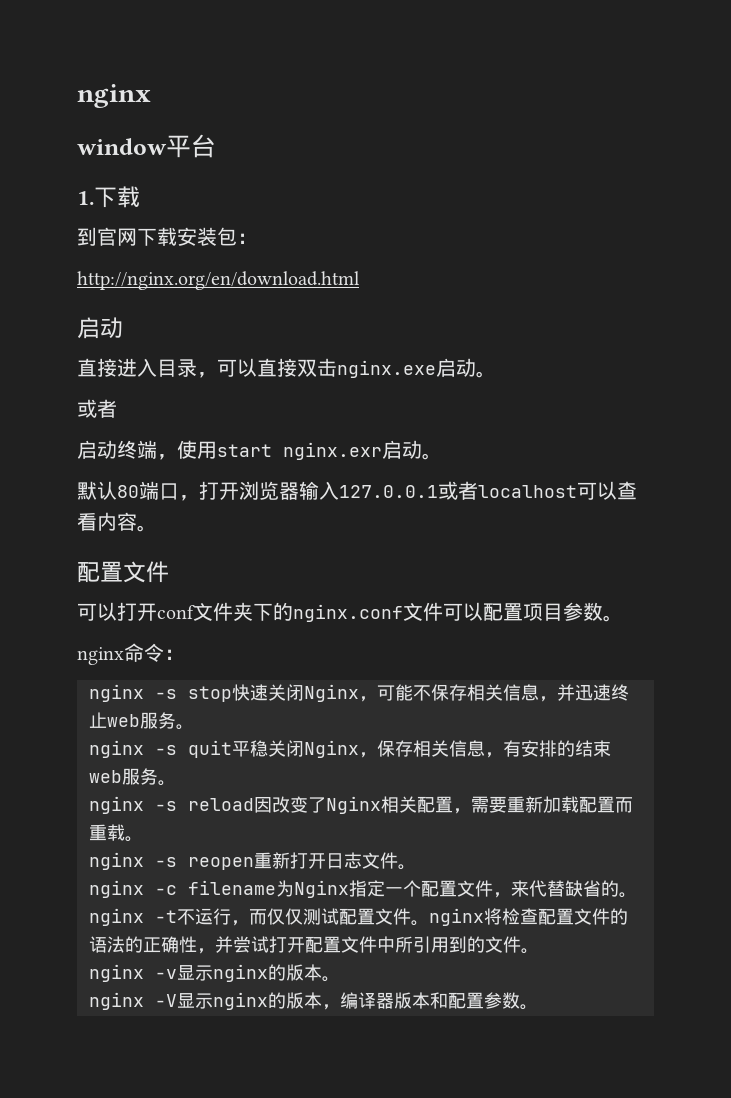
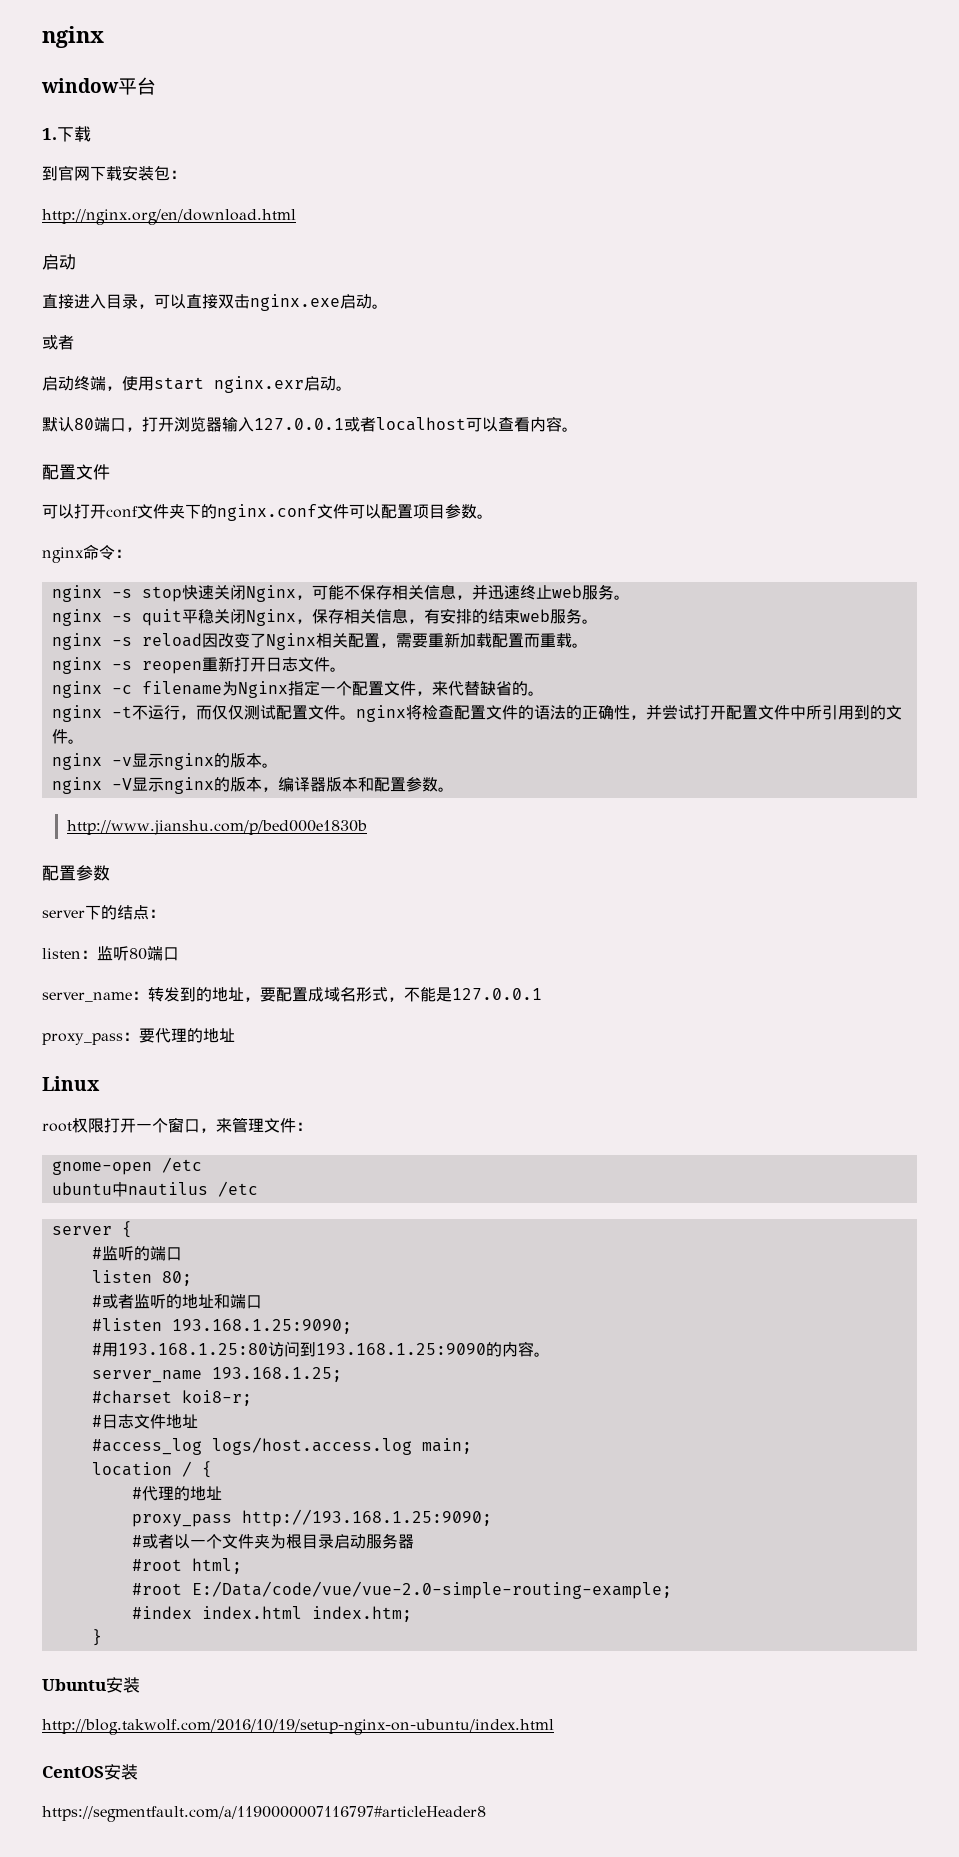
(538, 1007) none -> [66,820,367,835] [42,865,110,881] [42,905,165,920] [42,946,179,961] [42,987,542,1002] [42,1028,235,1045] [42,1076,100,1091] [42,1117,312,1133] [51,1157,202,1175] [51,1181,258,1197] [51,1221,132,1238] [91,1246,182,1261] [91,1270,192,1286] [91,1294,262,1309] [91,1318,352,1334] [91,1341,550,1357] [91,1367,342,1383] [91,1390,252,1406] [91,1414,198,1429] [91,1437,472,1455] [91,1461,212,1478] [131,1486,222,1501] [131,1509,492,1527] [131,1533,414,1549] [131,1558,242,1574] [131,1581,672,1599] [131,1606,412,1622] [91,1629,102,1646] [42,1677,140,1693] [42,1719,554,1735] [42,1764,138,1780] [42,1806,486,1822] // http://www.jianshu.com/p/bed000e1830b // 配置参数 // server下的结点： // listen：监听80端口 // server_name：转发到的地址，要配置成域名形式，不能是127.0.0.1 // proxy_pass：要代理的地址 // Linux // root权限打开一个窗口，来管理文件： // gnome-open /etc // ubuntu中nautilus /etc // server { // #监听的端口 // listen 80; // #或者监听的地址和端口 // #listen 193.168.1.25:9090; // #用193.168.1.25:80访问到193.168.1.25:9090的内容。 // server_name 193.168.1.25; // #charset koi8-r; // #日志文件地址 // #access_log logs/host.access.log main; // location / { // #代理的地址 // proxy_pass http://193.168.1.25:9090; // #或者以一个文件夹为根目录启动服务器 // #root html; // #root E:/Data/code/vue/vue-2.0-simple-routing-example; // #index index.html index.htm; // } // Ubuntu安装 // http://blog.takwolf.com/2016/10/19/setup-nginx-on-ubuntu/index.html // CentOS安装 // https://segmentfault.com/a/1190000007116797#articleHeader8

